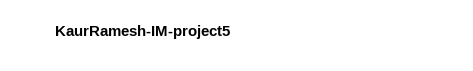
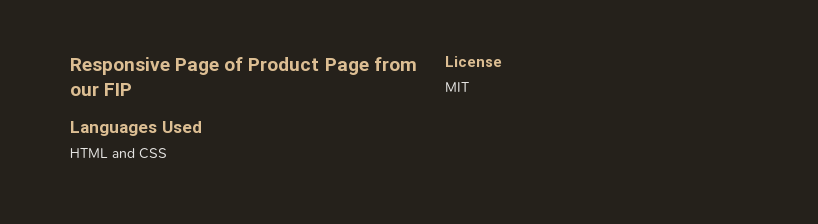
[55,25,230,39] KaurRamesh-IM-project5 -> [70,57,417,75] [70,83,133,96] [70,121,202,136] [70,148,167,159] [445,56,502,67] [445,82,469,92] Responsive Page of Product Page from our FIP // Languages Used // HTML and CSS // License // MIT

